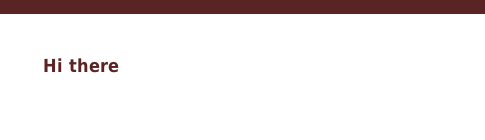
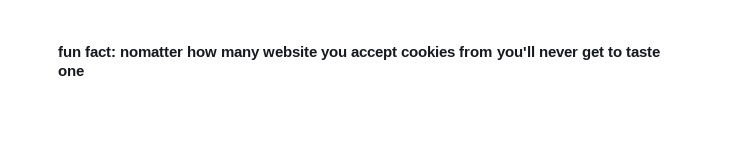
[43,58,119,73] Hi there -> [58,46,660,60] [58,68,84,76] fun fact: nomatter how many website you accept cookies from you'll never get to taste one

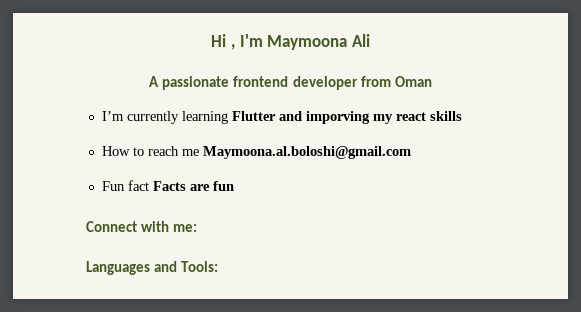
[58,46,660,60] [58,68,84,76] fun fact: nomatter how many website you accept cookies from you'll never get to taste one -> [211,34,370,50] [149,76,432,90] [101,111,462,124] [101,146,411,159] [101,180,234,191] [86,221,198,232] [86,261,219,275] Hi , I'm Maymoona Ali // A passionate frontend developer from Oman // I’m currently learning Flutter and imporving my react skills // How to reach me Maymoona.al.boloshi@gmail.com // Fun fact Facts are fun // Connect with me: // Languages and Tools:

